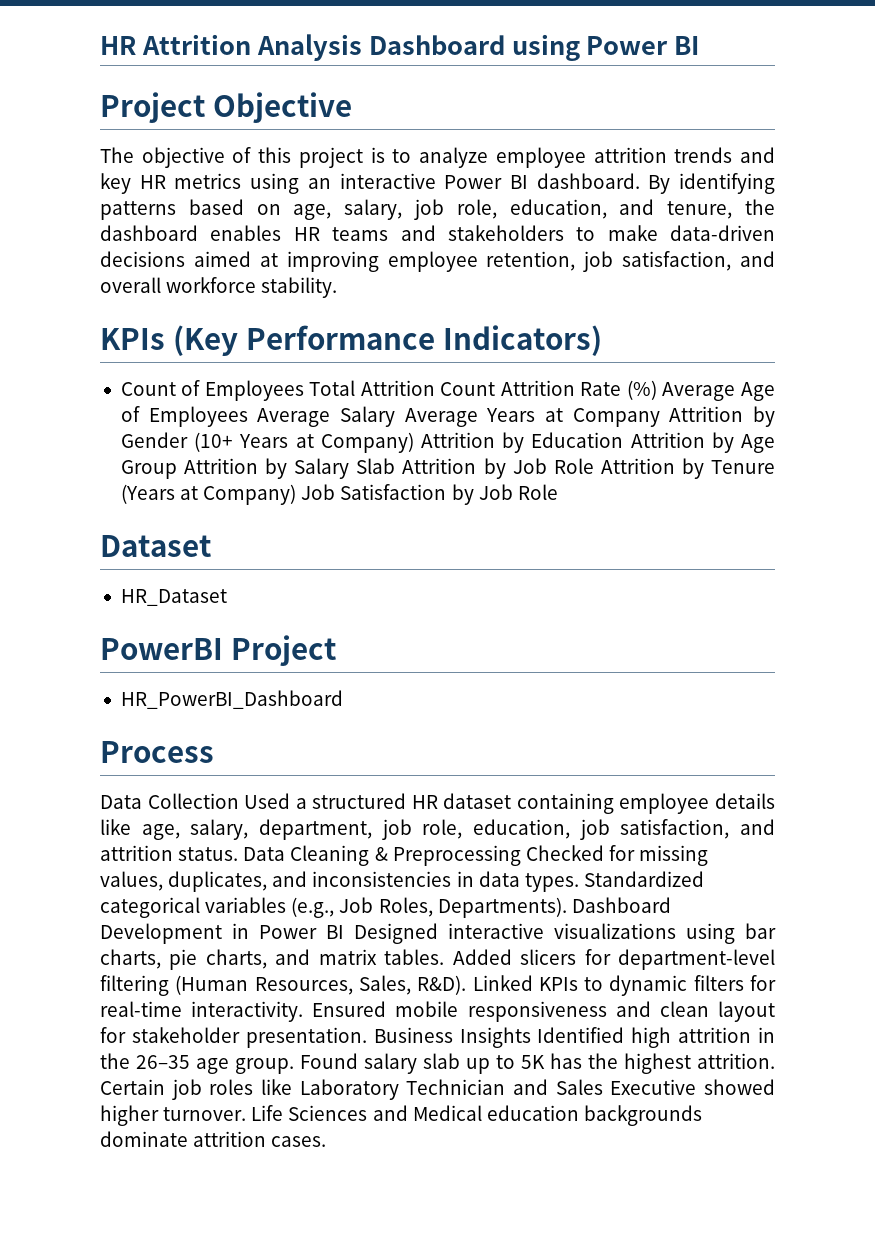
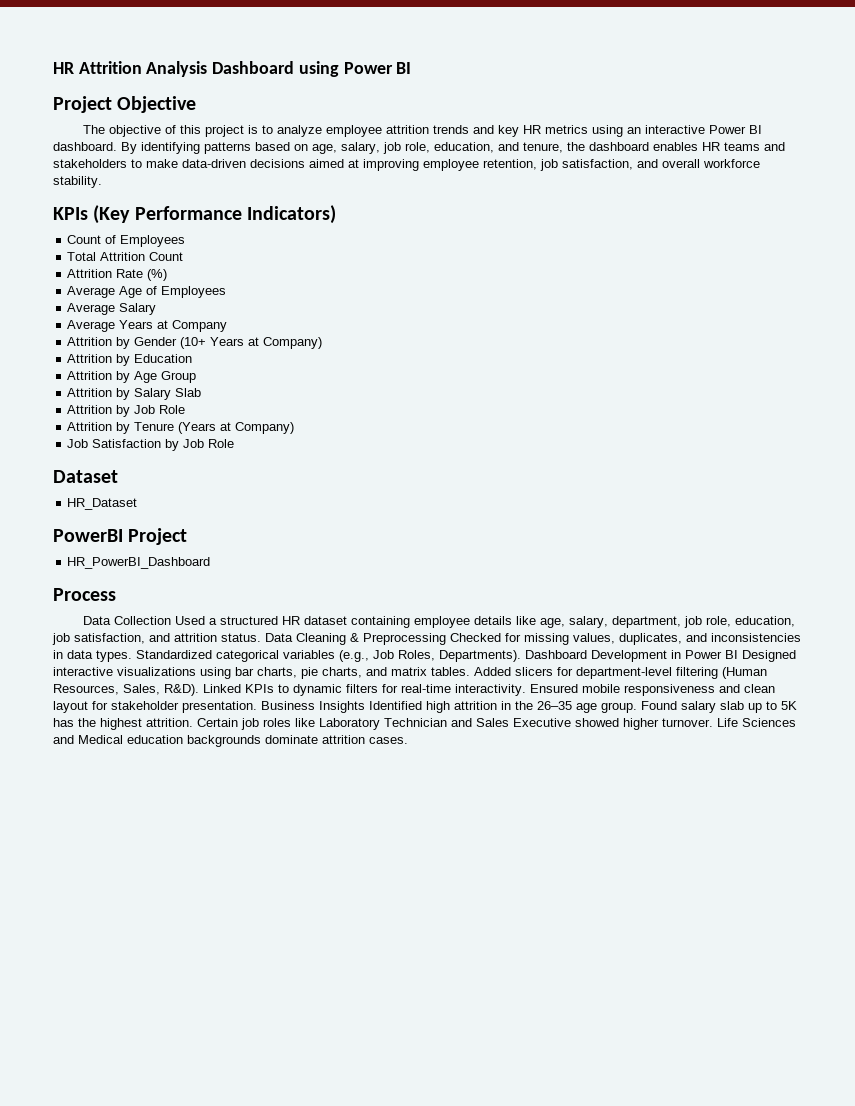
(304, 390) none -> (186, 241) //
(496, 389) none -> (184, 256) //
(657, 390) none -> (168, 275) //
(248, 416) none -> (227, 292) //
(395, 416) none -> (157, 309) //
(660, 417) none -> (228, 326) //
(414, 442) none -> (323, 343) //
(624, 440) none -> (193, 358) //
(177, 469) none -> (197, 377) //
(396, 466) none -> (202, 392) //
(594, 466) none -> (186, 409) //
(297, 494) none -> (295, 428) //

